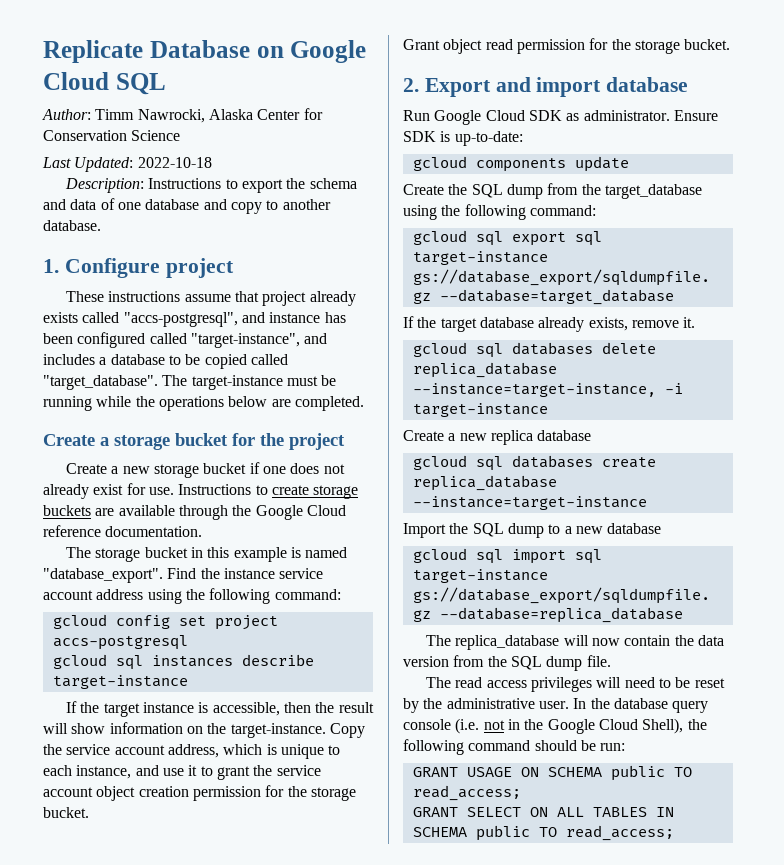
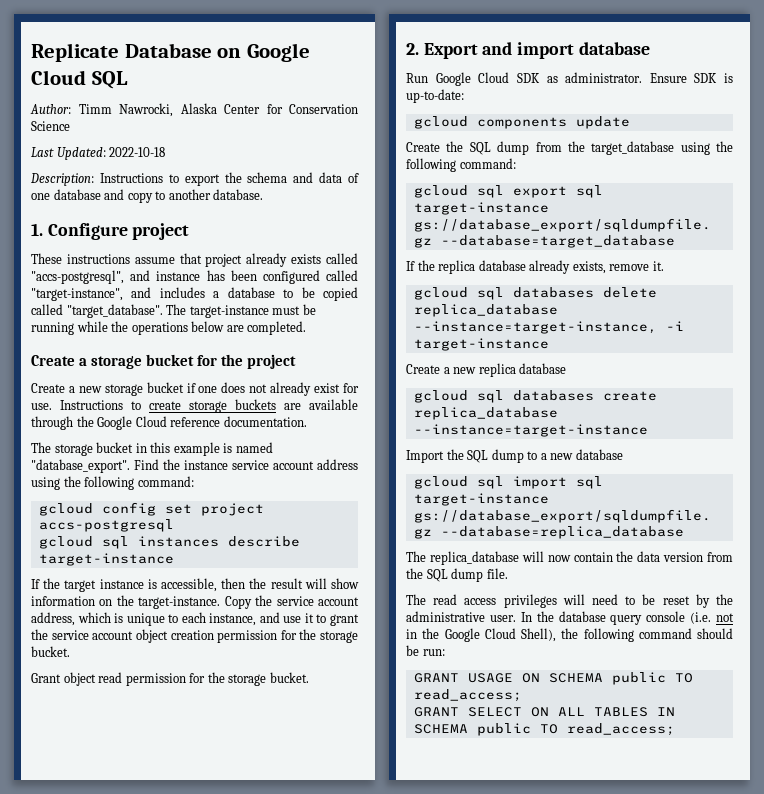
[440,318,477,332] target -> [438,260,476,274] replica

